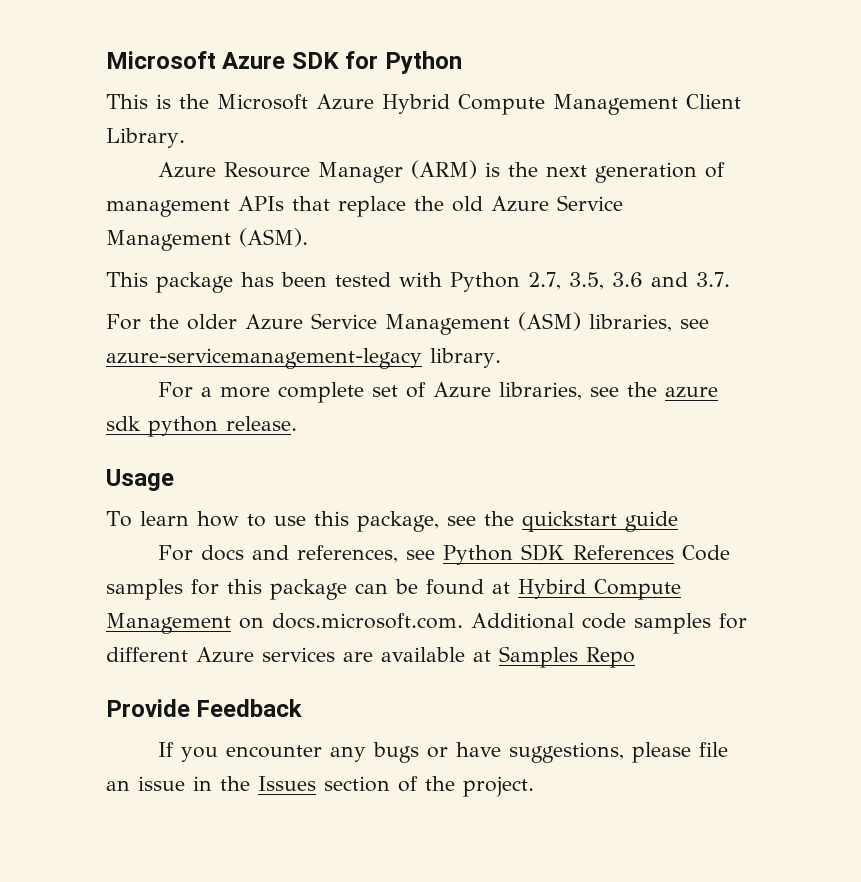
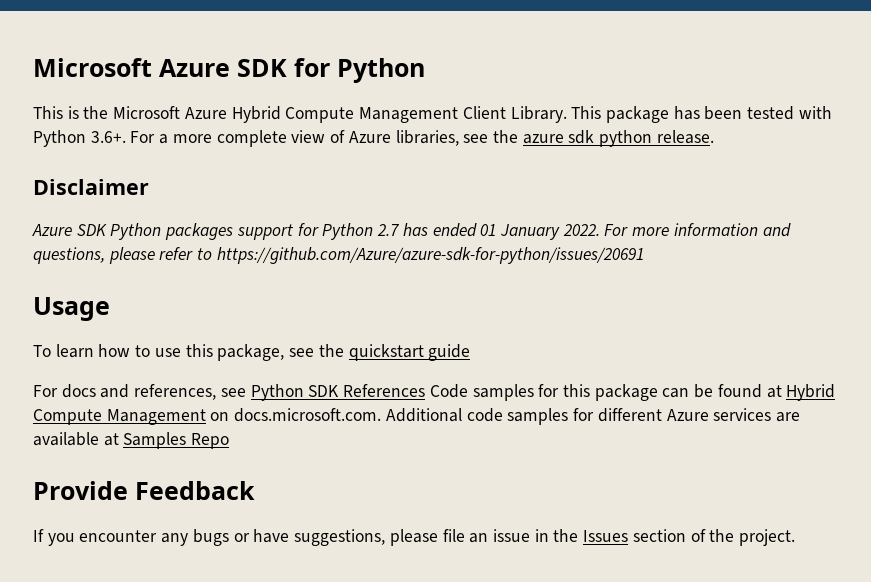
[158,160,726,183] [106,195,623,217] [106,228,308,251] // Azure Resource Manager (ARM) is the next generation of management APIs that replace the old Azure Service Management (ASM). // -> (567, 114) none
[528,272,730,290] [106,312,709,335] [106,348,501,369] 2.7, 3.5, 3.6 and 3.7. // For the older Azure Service Management (ASM) libraries, see azure-servicemanagement-legacy library. // -> [90,131,126,143] 3.6+.
[372,385,399,397] set -> [291,130,326,143] view
(297, 423) none -> [33,179,149,195] [32,223,791,240] [33,247,644,264] // Disclaimer // Azure SDK Python packages support for Python 2.7 has ended 01 January 2022. For more information and questions, please refer to https://github.com/Azure/azure-sdk-for-python/issues/20691
[518,579,586,599] Hybird -> [786,384,836,401] Hybrid

